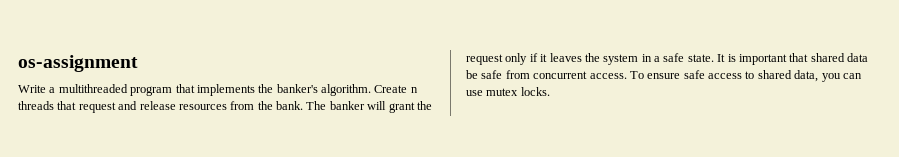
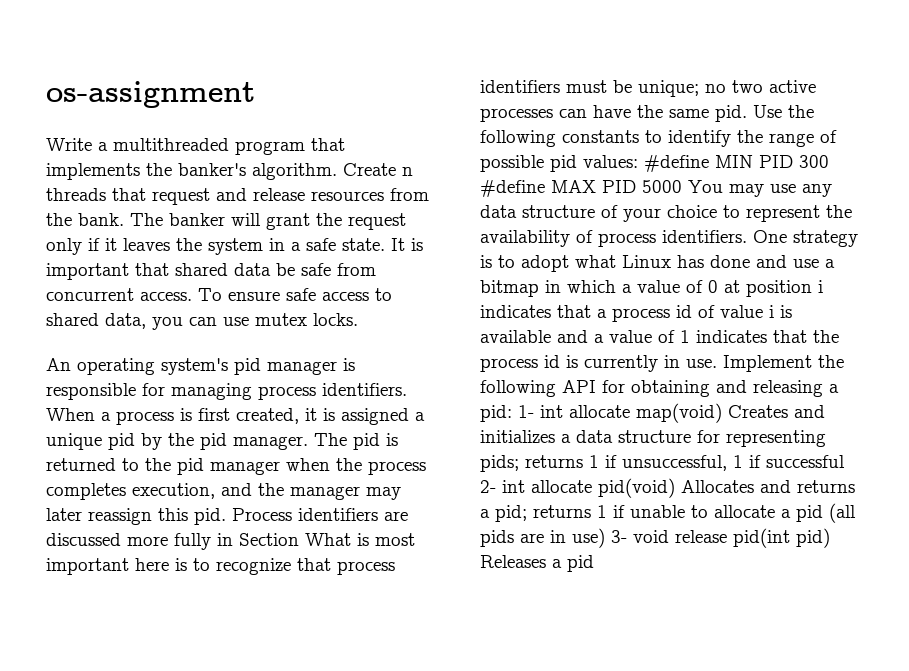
(550, 91) none -> [46,358,355,375] [46,383,407,400] [46,408,425,425] [46,433,398,450] [46,458,426,475] [46,483,401,500] [46,508,408,525] [46,533,415,550] [46,558,395,575] [480,80,816,97] [480,105,814,122] [480,130,837,147] [480,155,829,172] [480,180,832,197] [480,205,852,222] [480,230,858,247] [480,255,835,272] [480,280,823,297] [480,305,792,322] [480,330,839,343] [480,355,844,372] [480,380,839,397] [480,403,825,423] [480,430,826,447] [480,455,845,472] [480,478,855,498] [480,503,856,523] [480,528,830,548] [480,555,594,572] // An operating system's pid manager is responsible for managing process identifiers. When a process is first created, it is assigned a unique pid by the pid manager. The pid is returned to the pid manager when the process completes execution, and the manager may later reassign this pid. Process identifiers are discussed more fully in Section What is most important here is to recognize that process identifiers must be unique; no two active processes can have the same pid. Use the following constants to identify the range of possible pid values: #define MIN PID 300 #define MAX PID 5000 You may use any data structure of your choice to represent the availability of process identifiers. One strategy is to adopt what Linux has done and use a bitmap in which a value of 0 at position i indicates that a process id of value i is available and a value of 1 indicates that the process id is currently in use. Implement the following API for obtaining and releasing a pid: 1- int allocate map(void) Creates and initializes a data structure for representing pids; returns 1 if unsuccessful, 1 if successful 2- int allocate pid(void) Allocates and returns a pid; returns 1 if unable to allocate a pid (all pids are in use) 3- void release pid(int pid) Releases a pid

